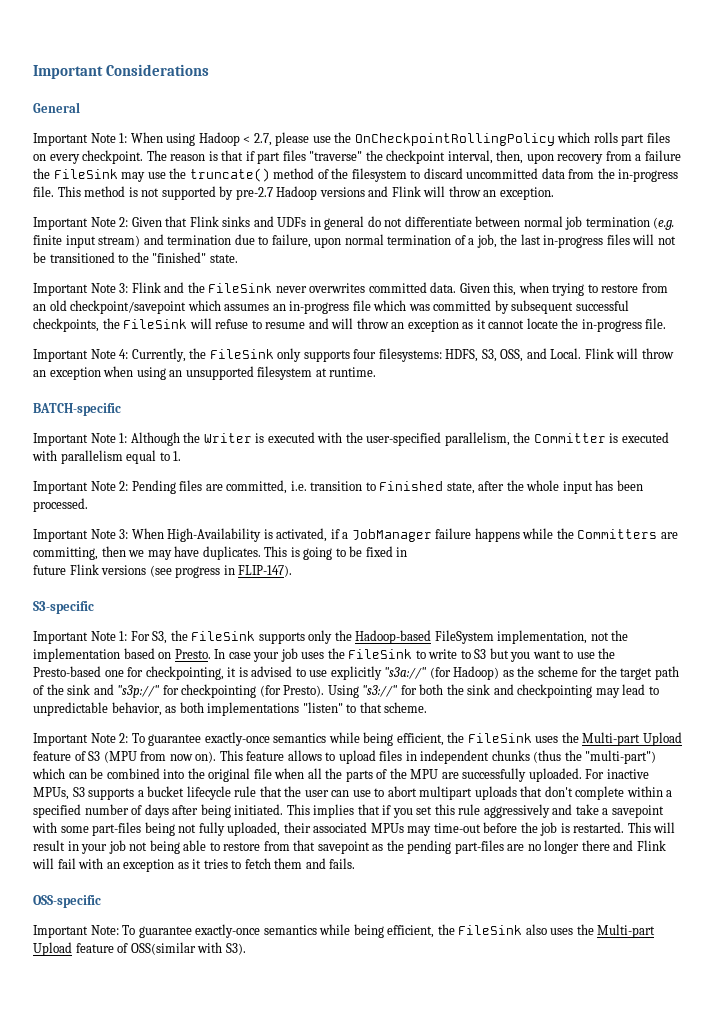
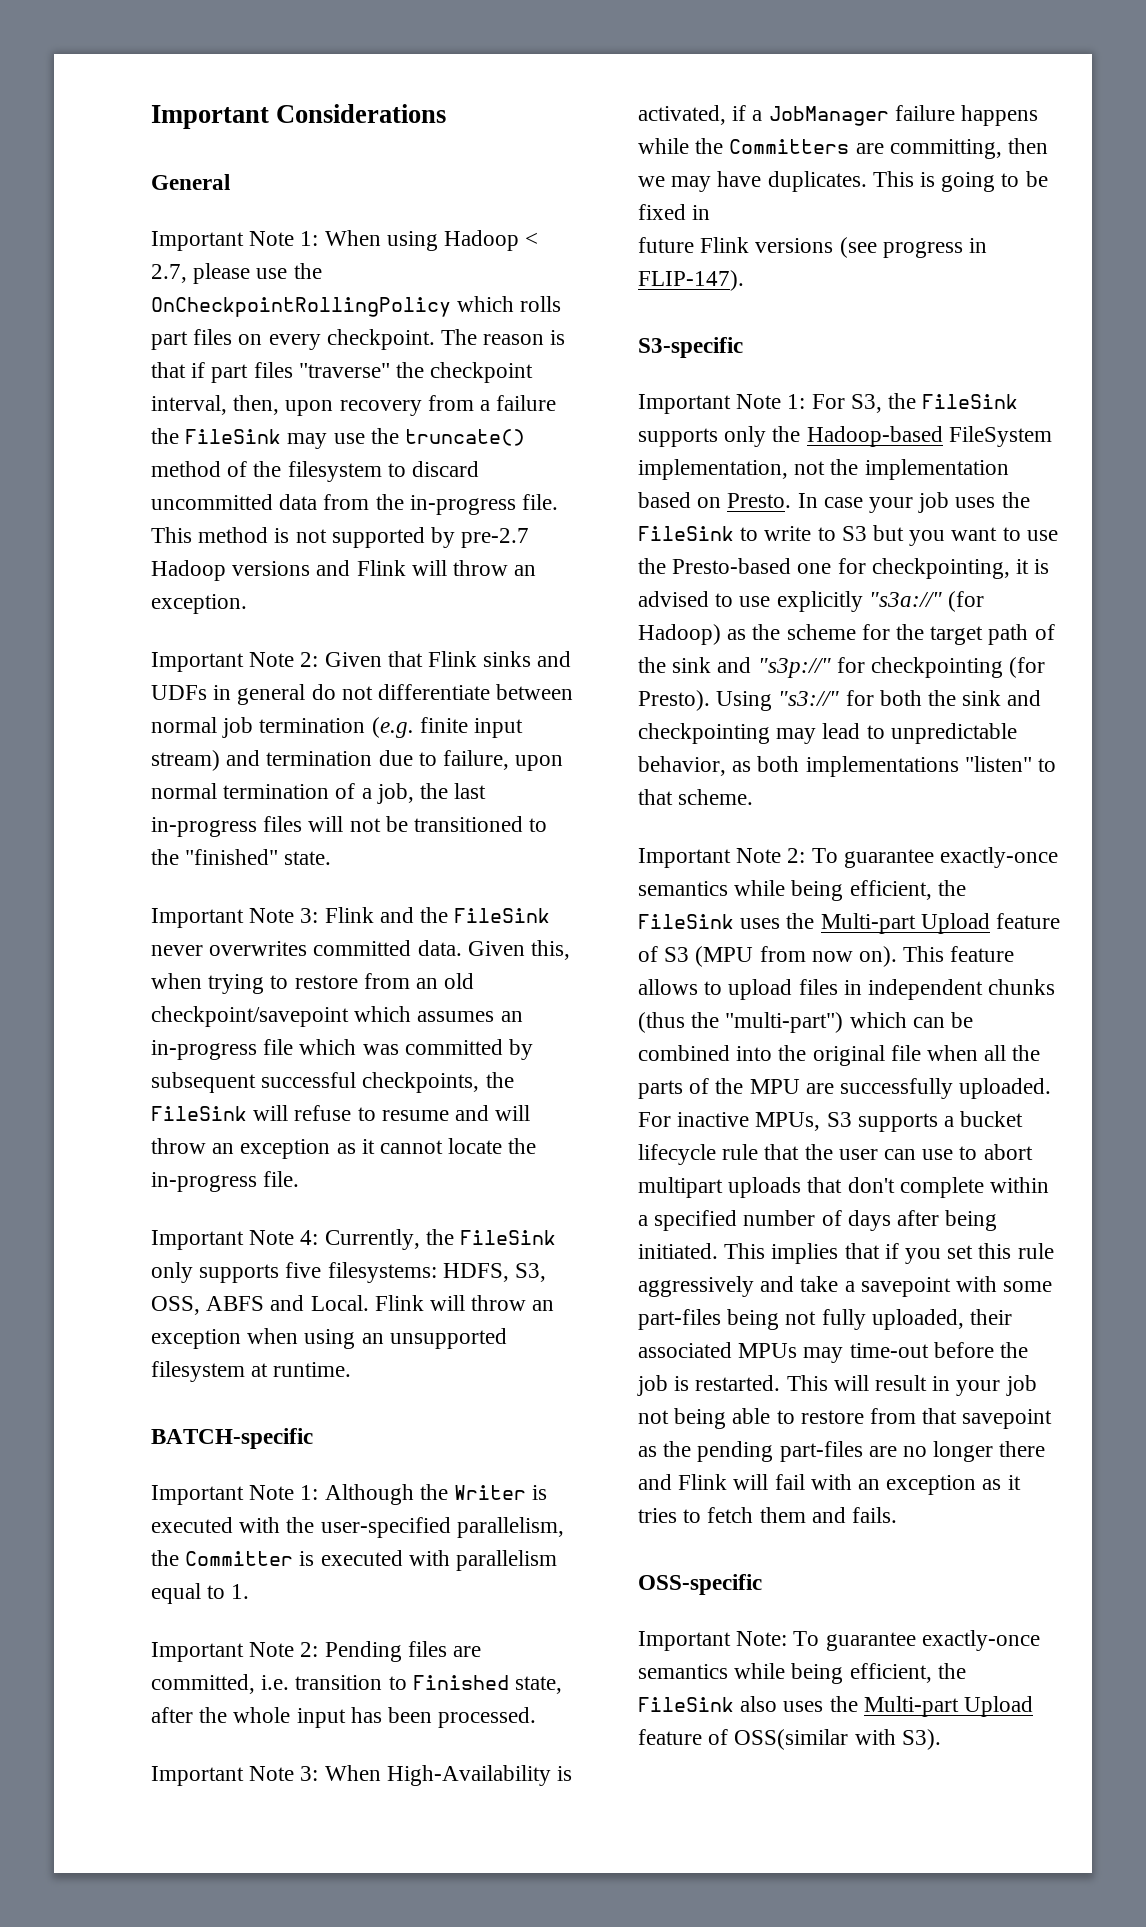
[353,349,377,359] four -> [285,1262,322,1278] five
(524, 355) none -> [206,1296,265,1311] ABFS

